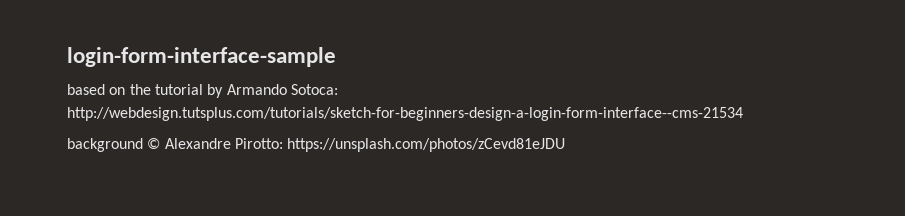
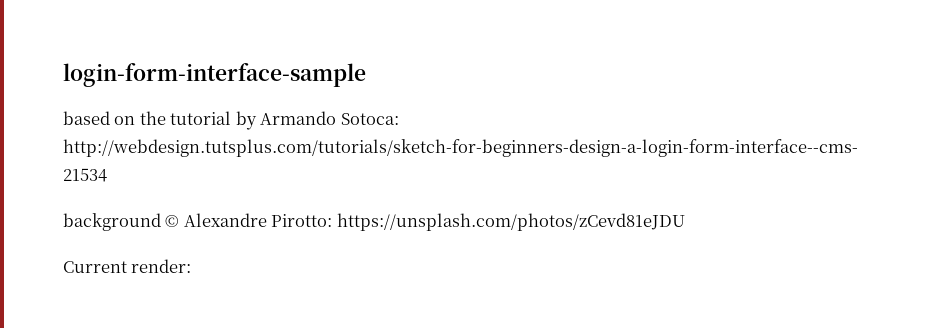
(566, 145) none -> [63,259,192,273] // Current render:

